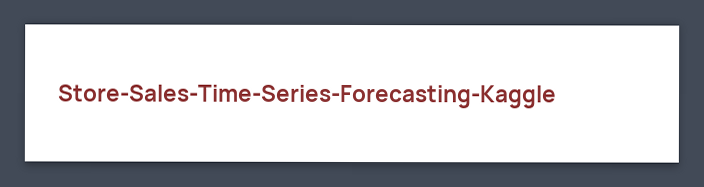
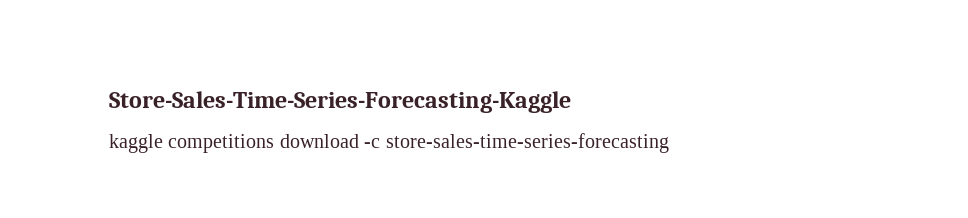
(557, 96) none -> [109,133,669,153] // kaggle competitions download -c store-sales-time-series-forecasting

